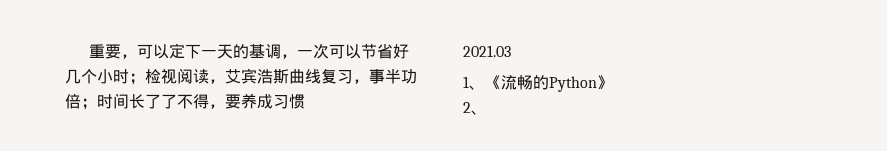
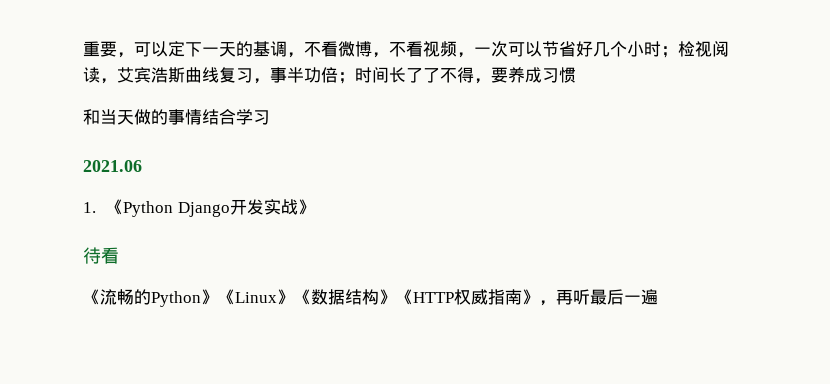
(297, 56) none -> [304,41,474,58] 不看微博，不看视频，
[463,45,511,57] [463,75,613,92] [463,102,487,115] 2021.03 // 1、《流畅的Python》 // 2、 -> [83,109,270,125] [83,160,142,172] [83,199,315,217] [83,247,119,264] [83,289,658,307] 和当天做的事情结合学习 // 2021.06 // 1.《Python Django开发实战》 // 待看 // 《流畅的Python》《Linux》《数据结构》《HTTP权威指南》，再听最后一遍

